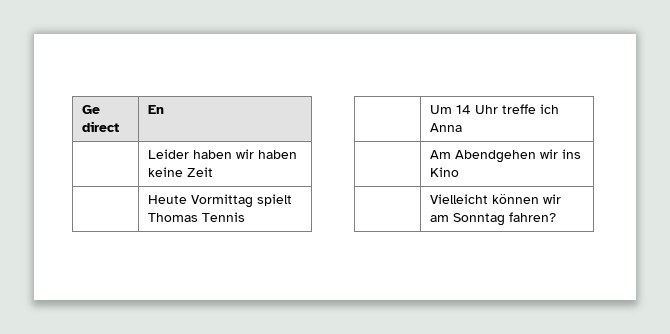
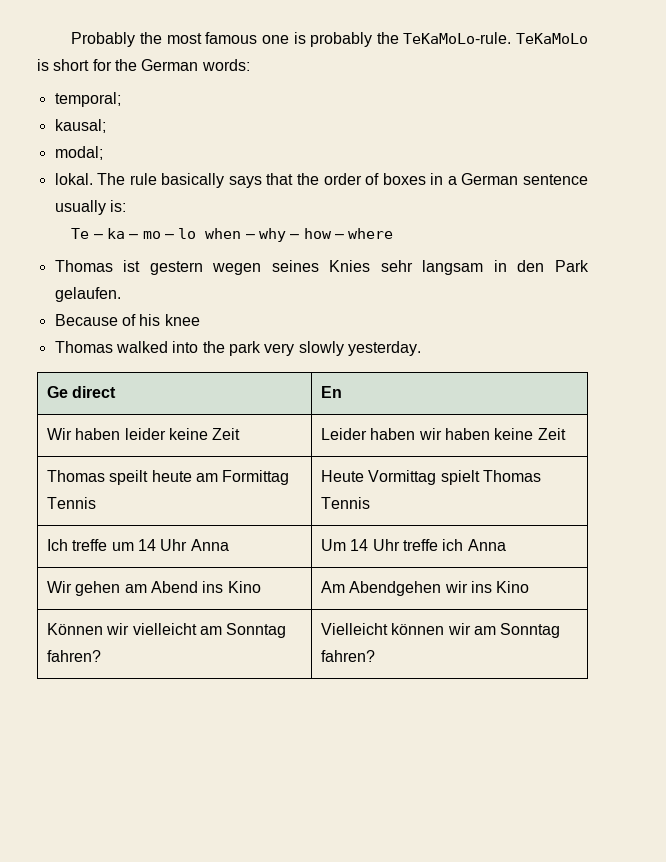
[82,105,101,114] [82,121,120,132] [148,105,165,114] Ge direct | En // -> [71,32,588,47] [37,59,250,71] [54,92,121,107] [54,119,106,133] [54,146,103,160] [54,173,589,188] [54,200,126,215] [71,228,394,242] [54,260,590,275] [54,287,121,302] [54,314,200,326] [54,341,421,356] [47,386,117,398] [321,386,343,398] [47,428,241,440] Probably the most famous one is probably the TeKaMoLo-rule. TeKaMoLo is short for the German words: // temporal; // kausal; // modal; // lokal. The rule basically says that the order of boxes in a German sentence usually is: // Te – ka – mo – lo when – why – how – where // Thomas ist gestern wegen seines Knies sehr langsam in den Park gelaufen. // Because of his knee // Thomas walked into the park very slowly yesterday. // Ge direct | En // Wir haben leider keine Zeit
(214, 172) none -> [47,470,290,485] [47,497,97,509] Thomas speilt heute am Formittag Tennis
(246, 217) none -> [47,539,229,551] Ich treffe um 14 Uhr Anna
(463, 127) none -> [47,581,261,596] Wir gehen am Abend ins Kino
(460, 172) none -> [47,623,287,638] [47,650,102,662] Können wir vielleicht am Sonntag fahren?

